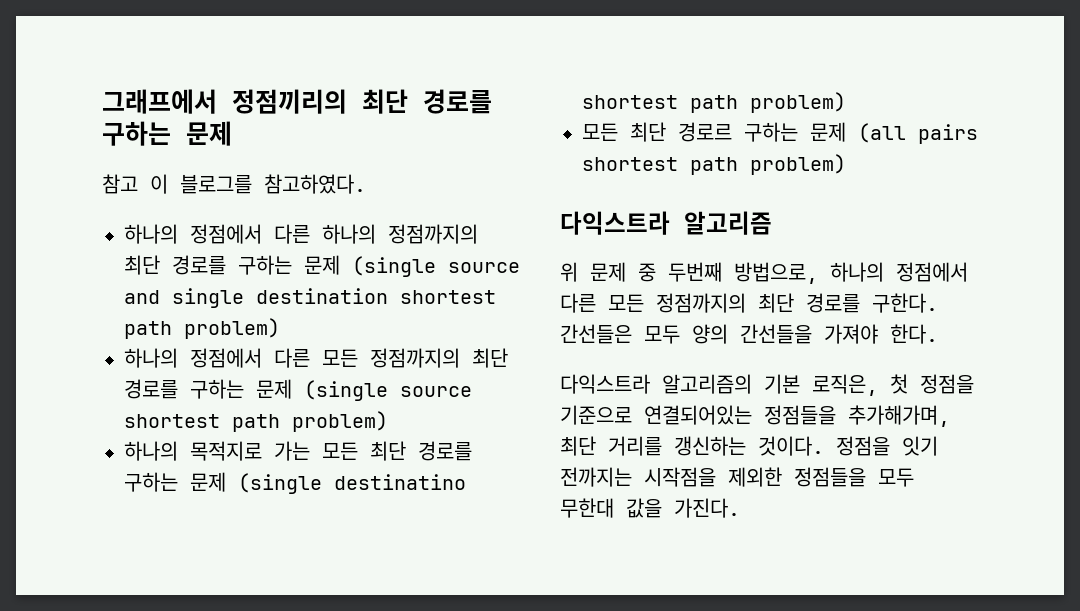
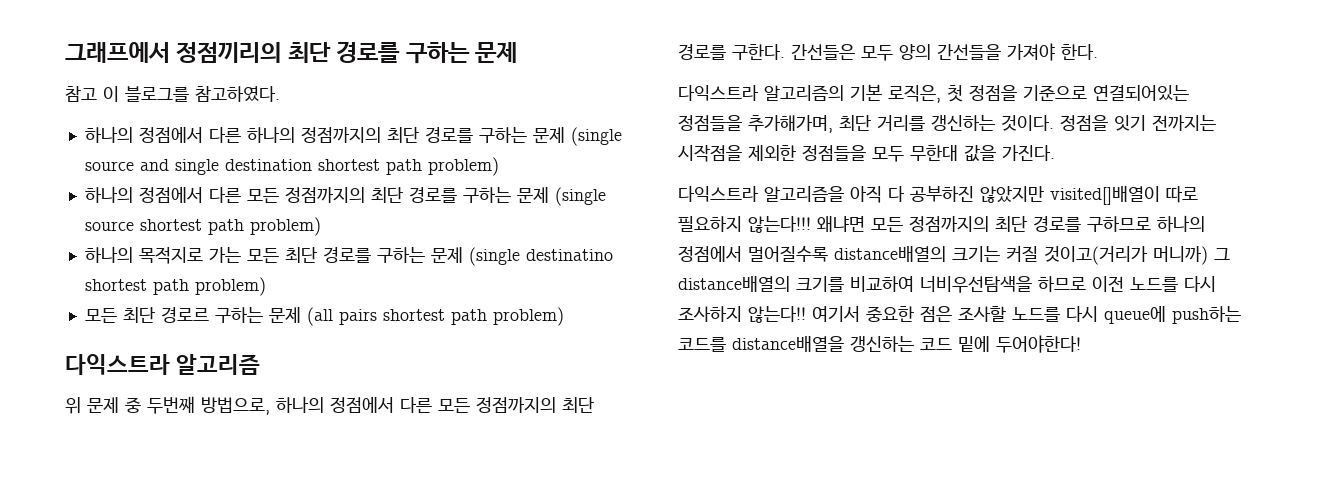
(740, 508) none -> [678,186,1198,205] [678,215,1205,233] [678,245,1230,265] [678,276,1216,293] [678,306,1241,324] [678,335,1081,353] // 다익스트라 알고리즘을 아직 다 공부하진 않았지만 visited[]배열이 따로 필요하지 않는다!!! 왜냐면 모든 정점까지의 최단 경로를 구하므로 하나의 정점에서 멀어질수록 distance배열의 크기는 커질 것이고(거리가 머니까) 그 distance배열의 크기를 비교하여 너비우선탐색을 하므로 이전 노드를 다시 조사하지 않는다!! 여기서 중요한 점은 조사할 노드를 다시 queue에 push하는 코드를 distance배열을 갱신하는 코드 밑에 두어야한다!

